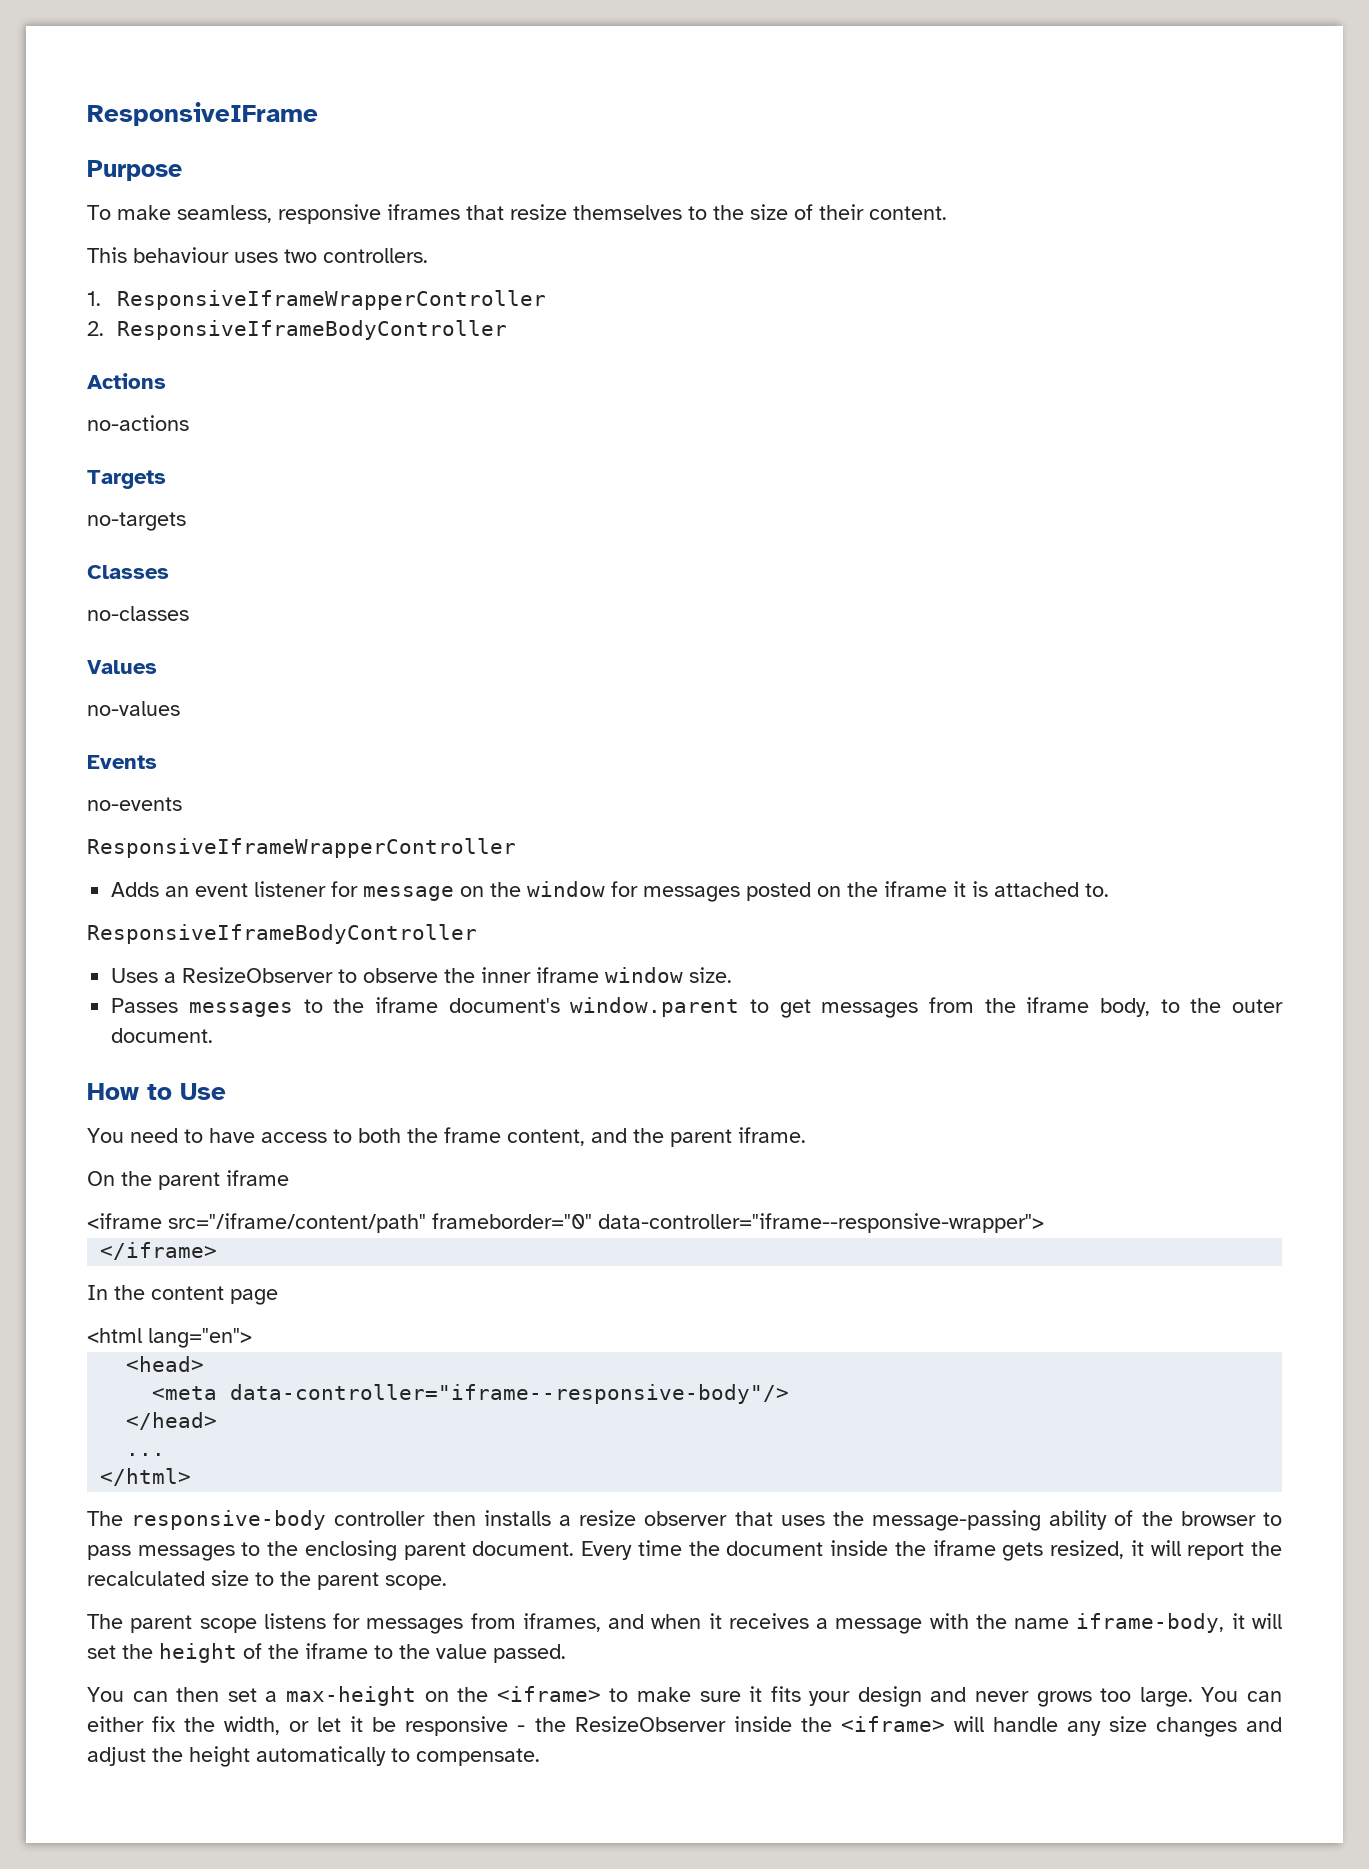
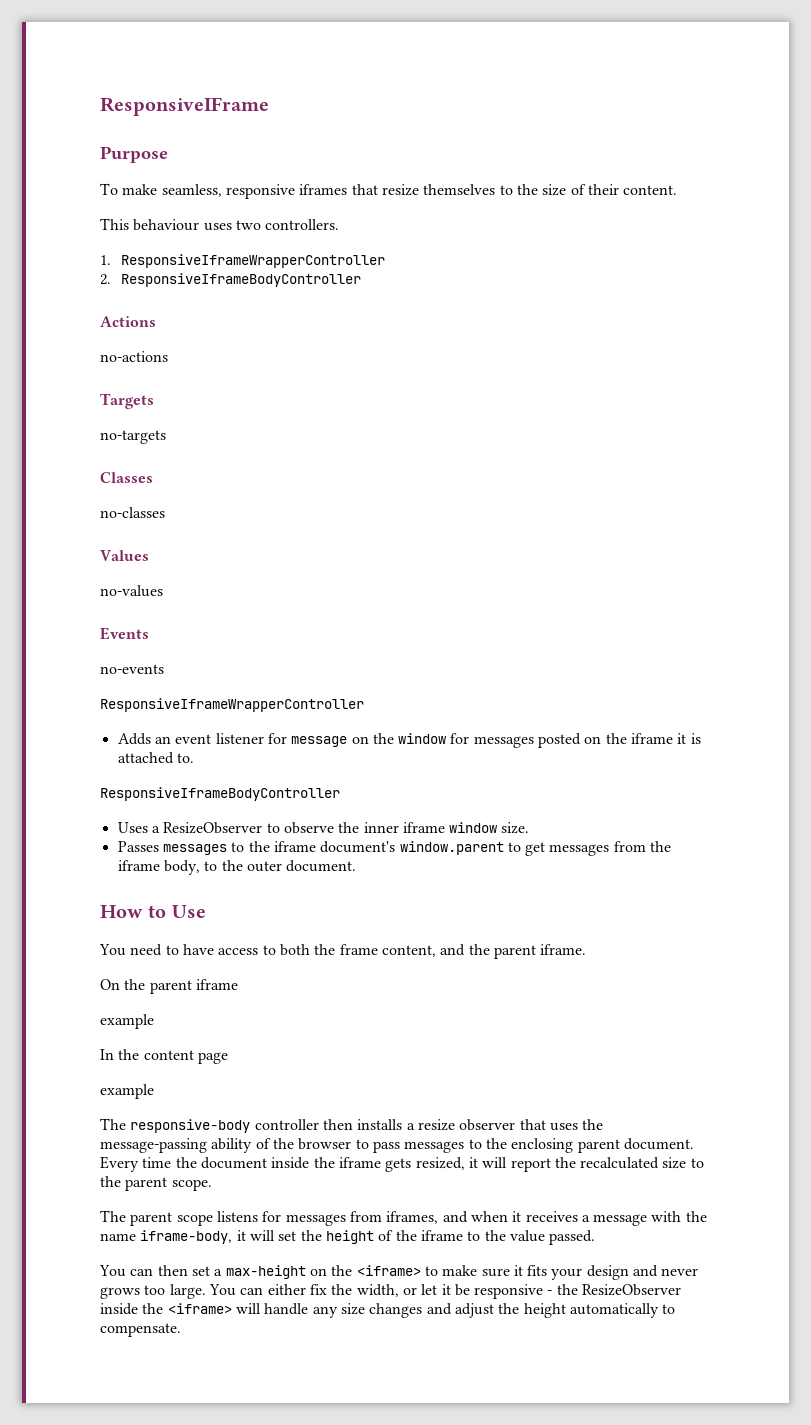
[87,1213,1044,1233] [100,1242,218,1260] <iframe src="/iframe/content/path" frameborder="0" data-controller="iframe--responsive-wrapper"> // </iframe> -> [100,1014,154,1029] example
[87,1328,252,1348] [126,1356,205,1372] [152,1384,790,1404] [126,1412,218,1430] [126,1453,166,1456] [100,1468,192,1486] <html lang="en"> // <head> // <meta data-controller="iframe--responsive-body"/> // </head> // ... // </html> -> [100,1084,154,1099] example

